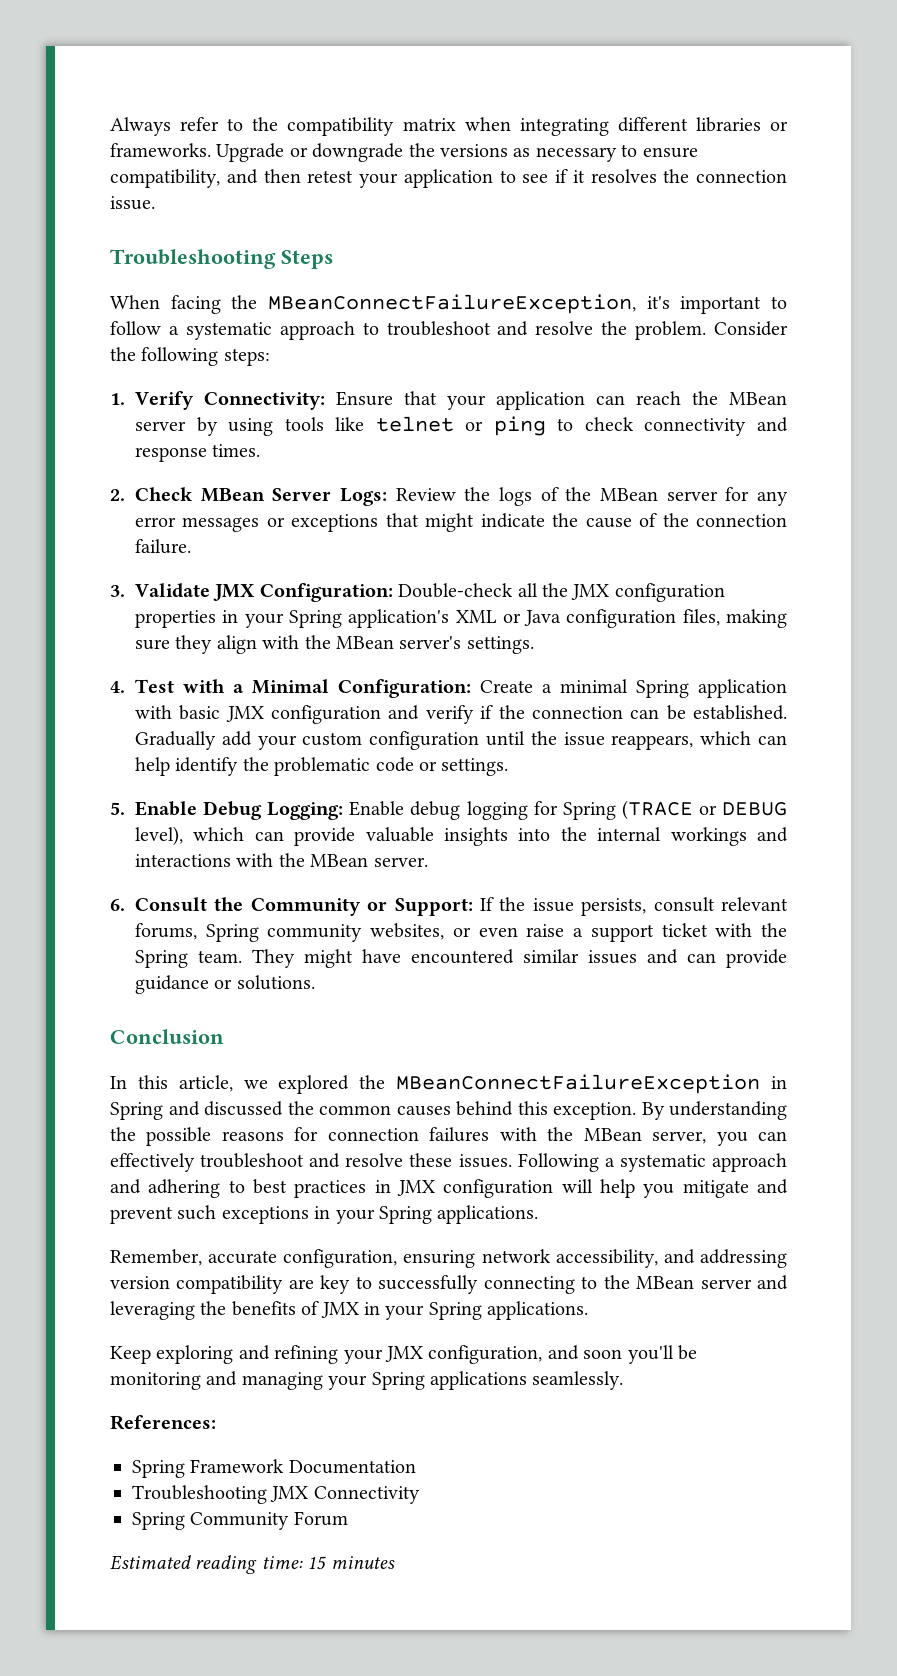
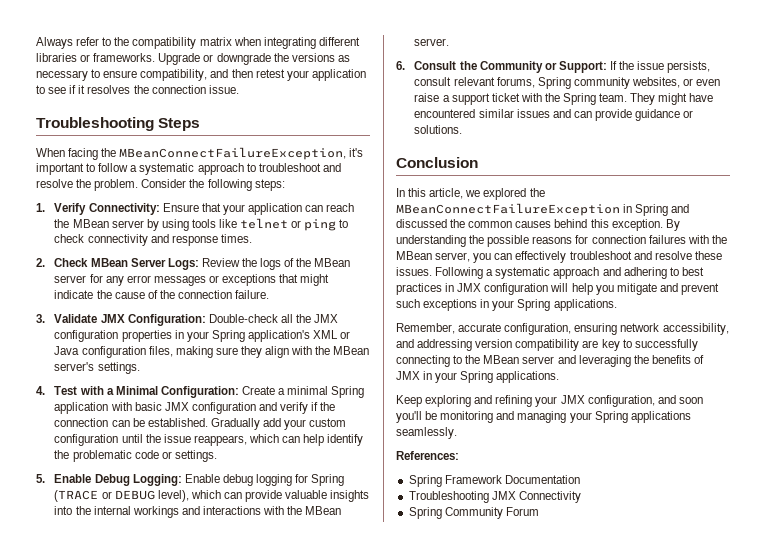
[110,1555,395,1574] // Estimated reading time: 15 minutes -> (539, 511) none

